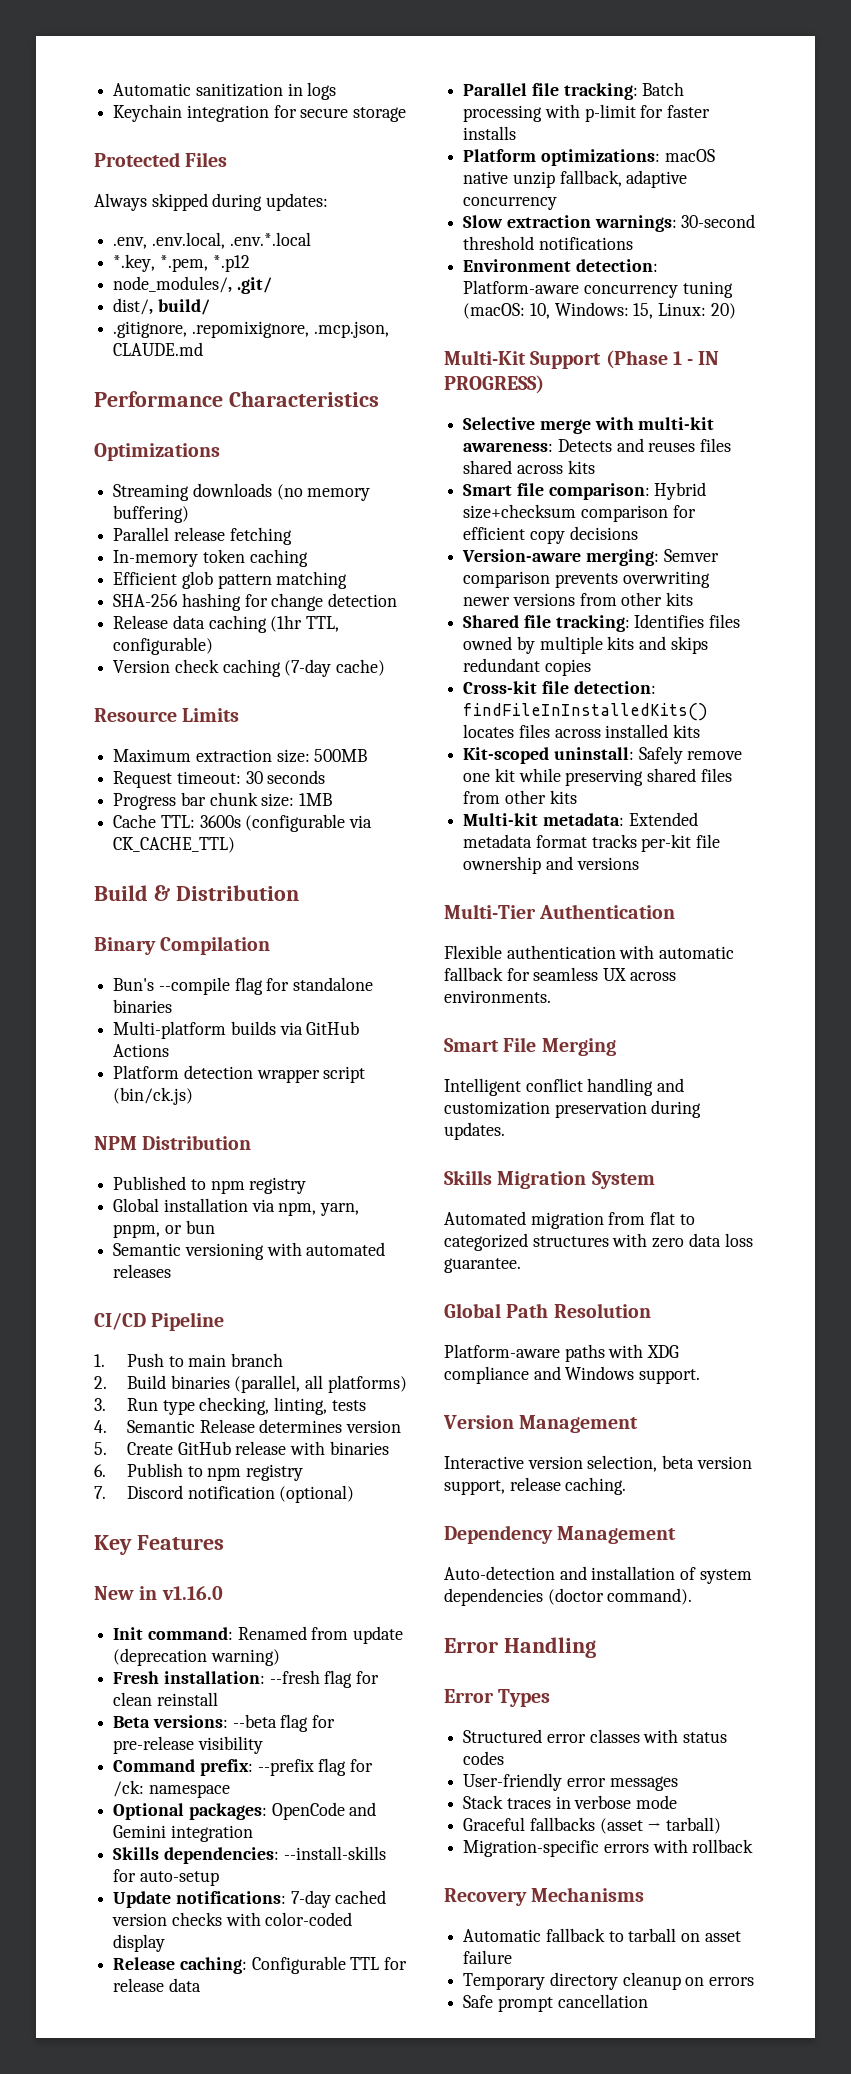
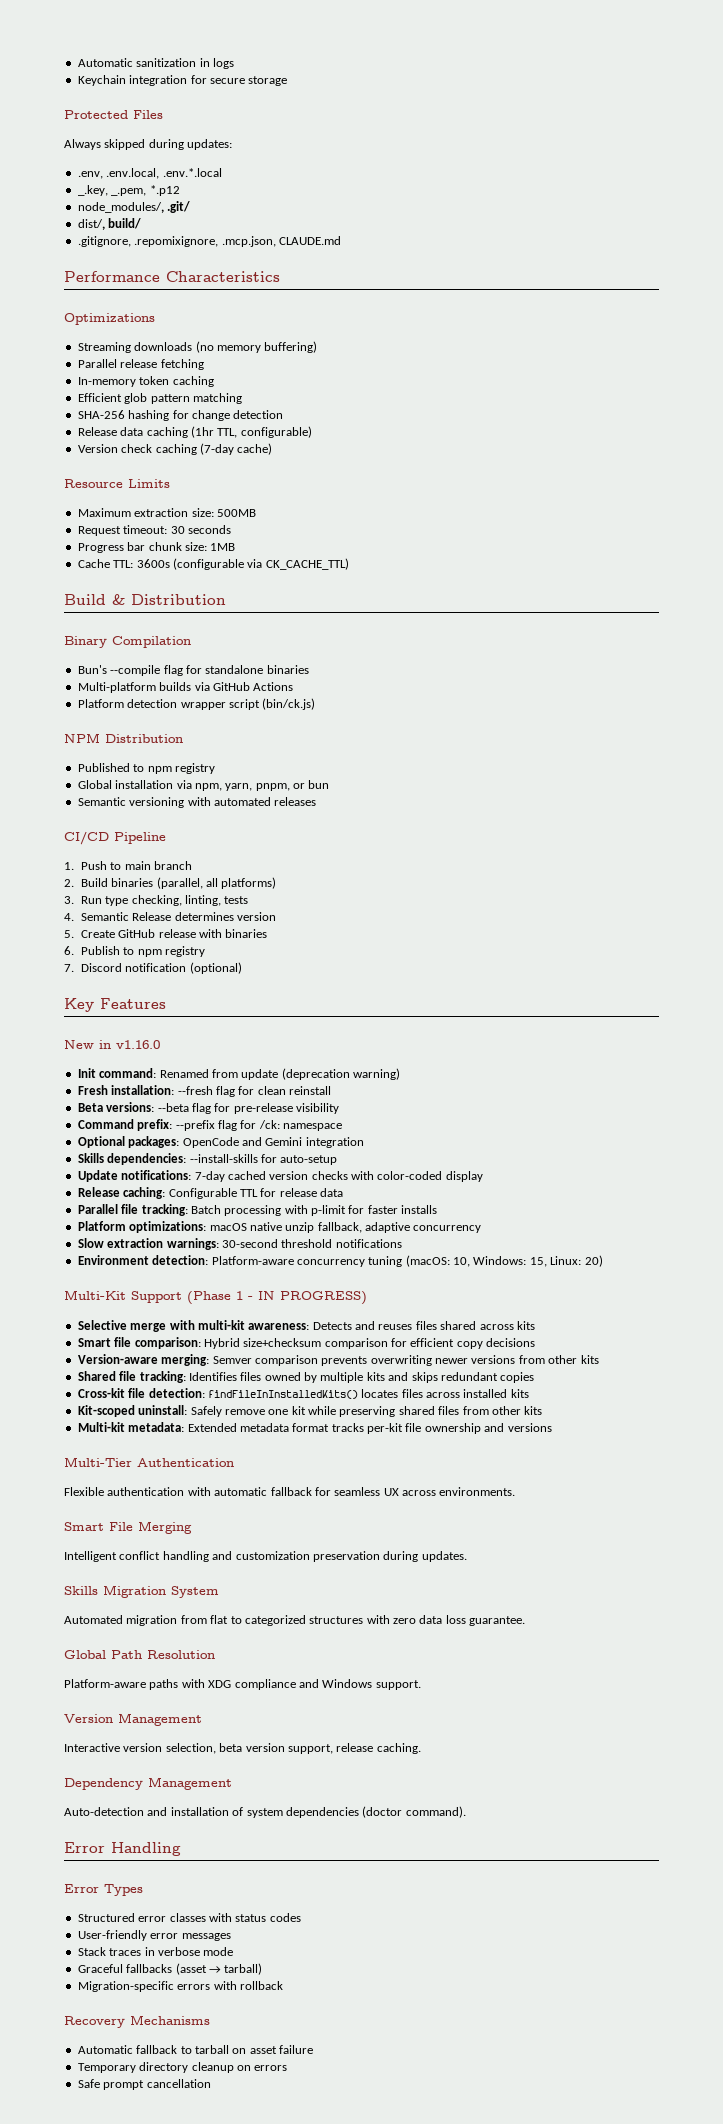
[113,254,208,272] *.key, *.pem, -> [77,185,147,196] _.key, _.pem,

